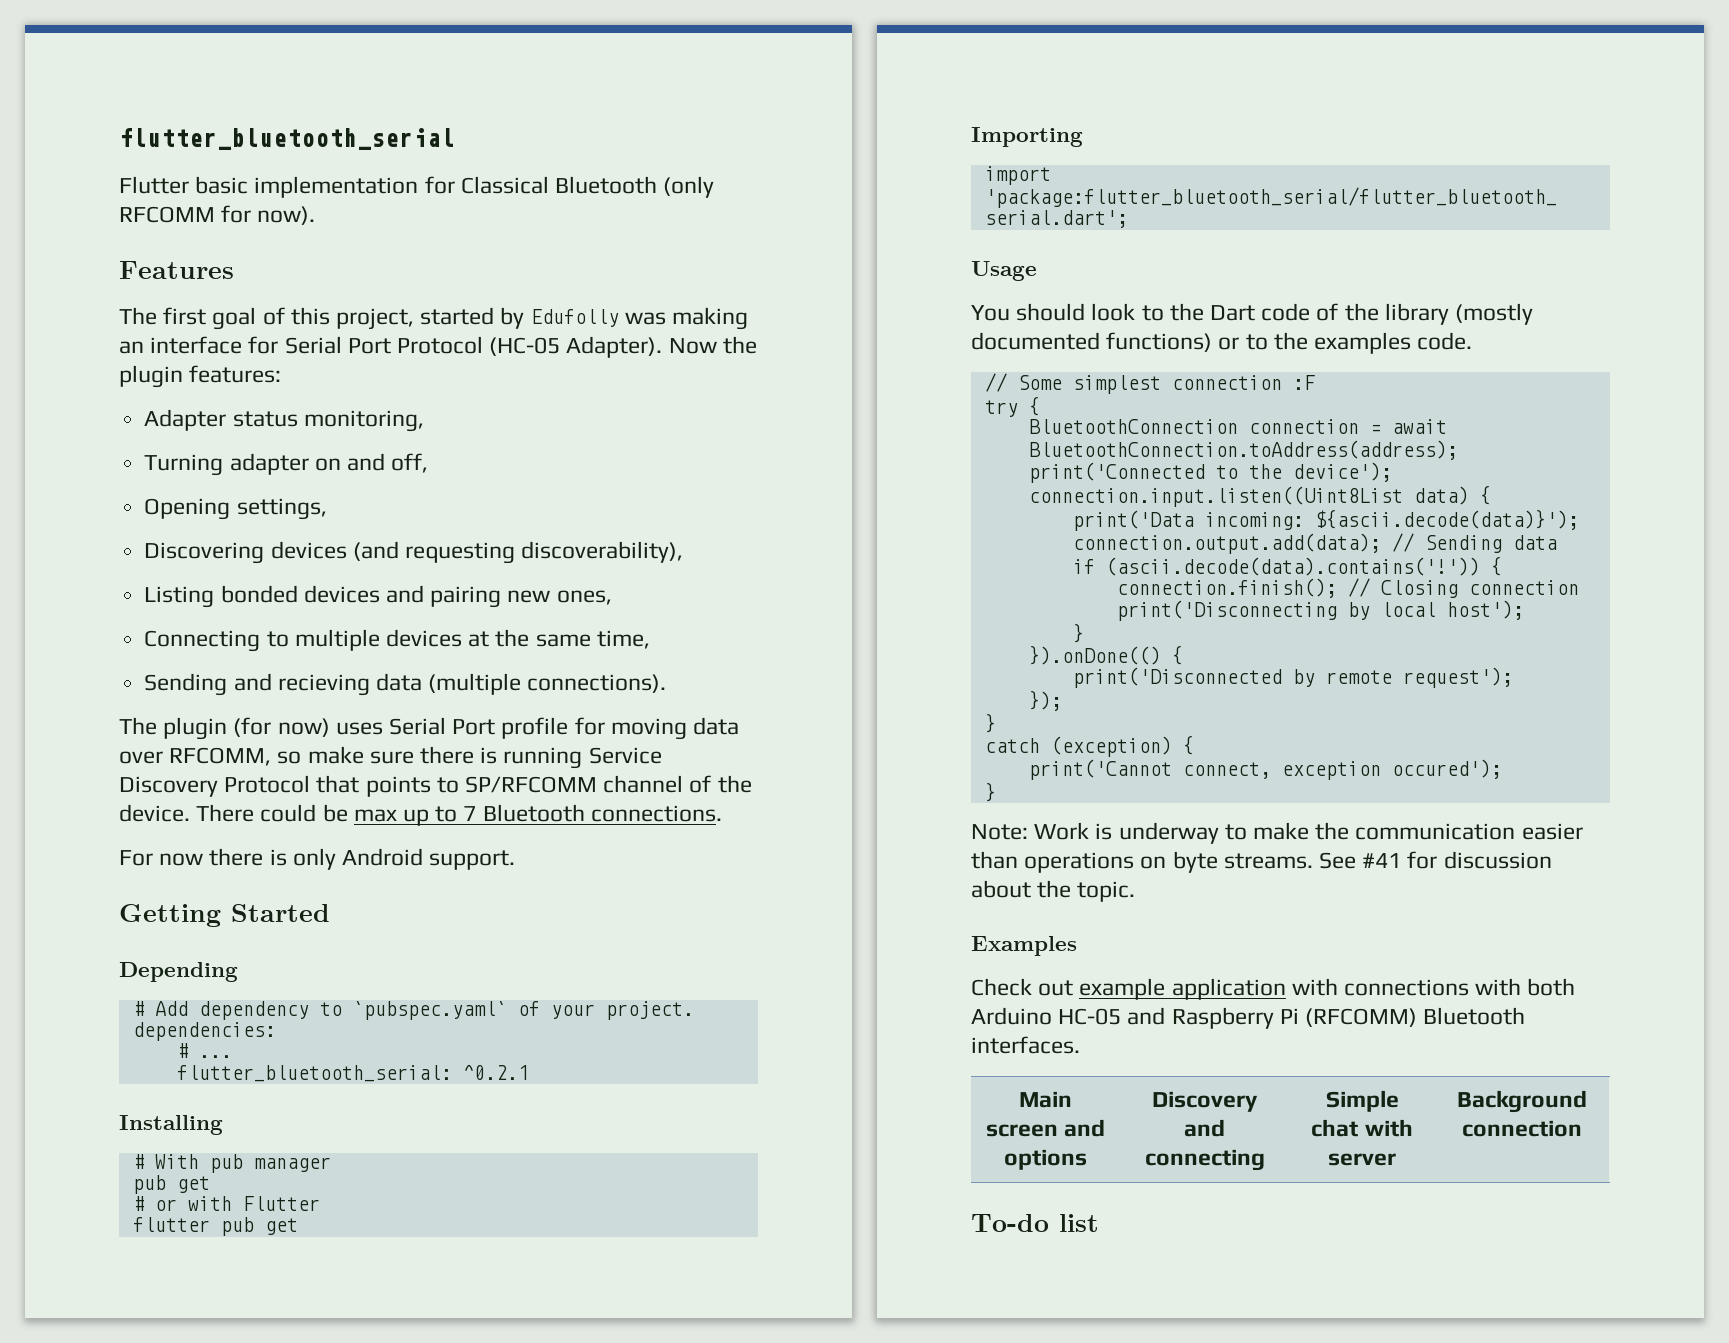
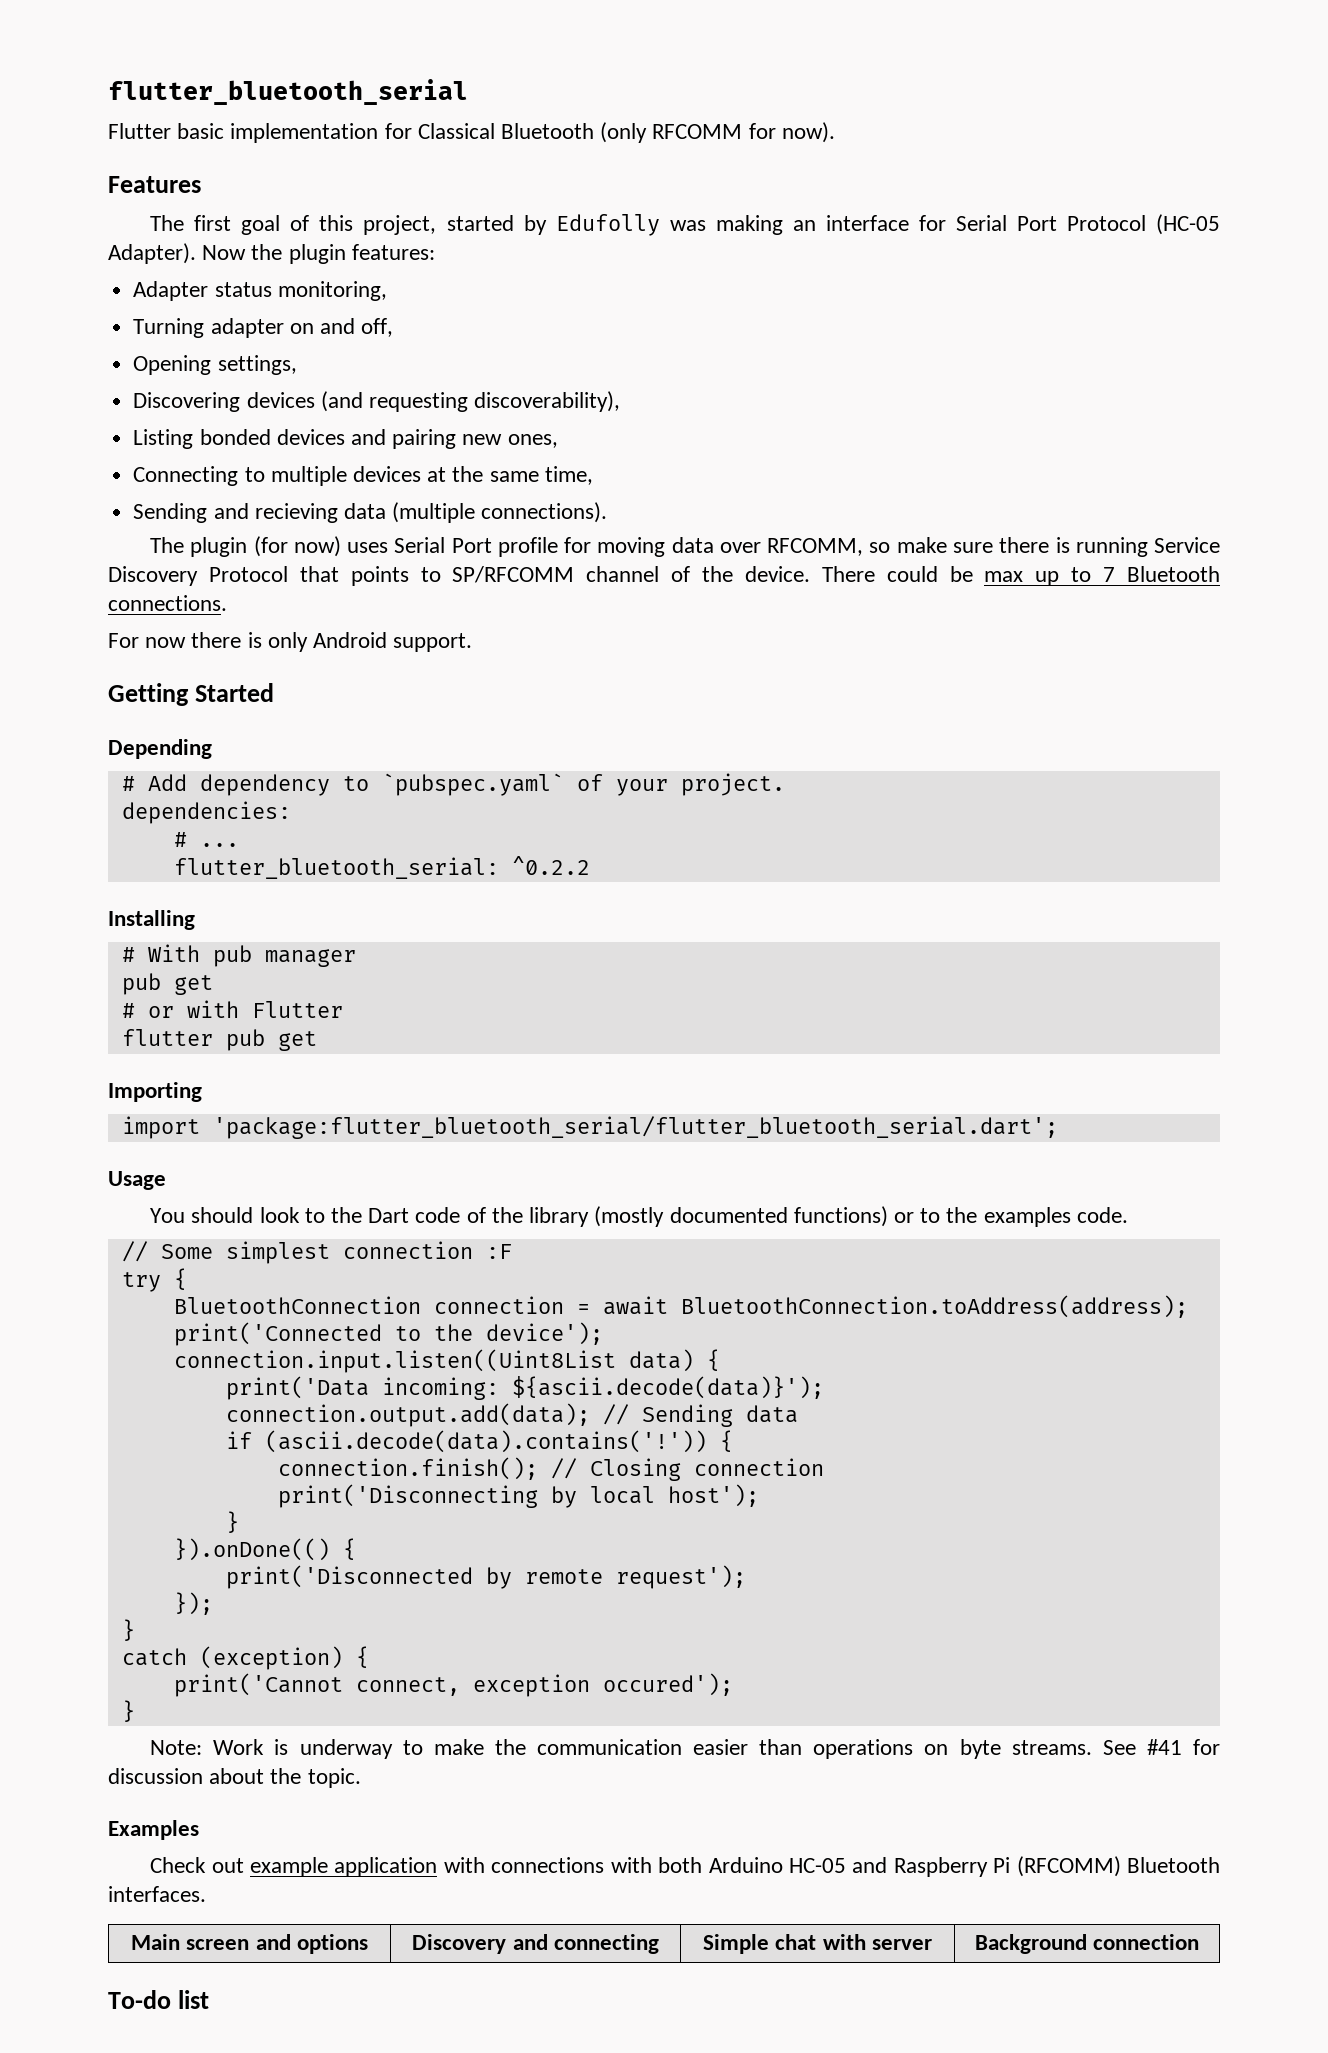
[462,1064,529,1080] ^0.2.1 -> [511,856,590,875] ^0.2.2

